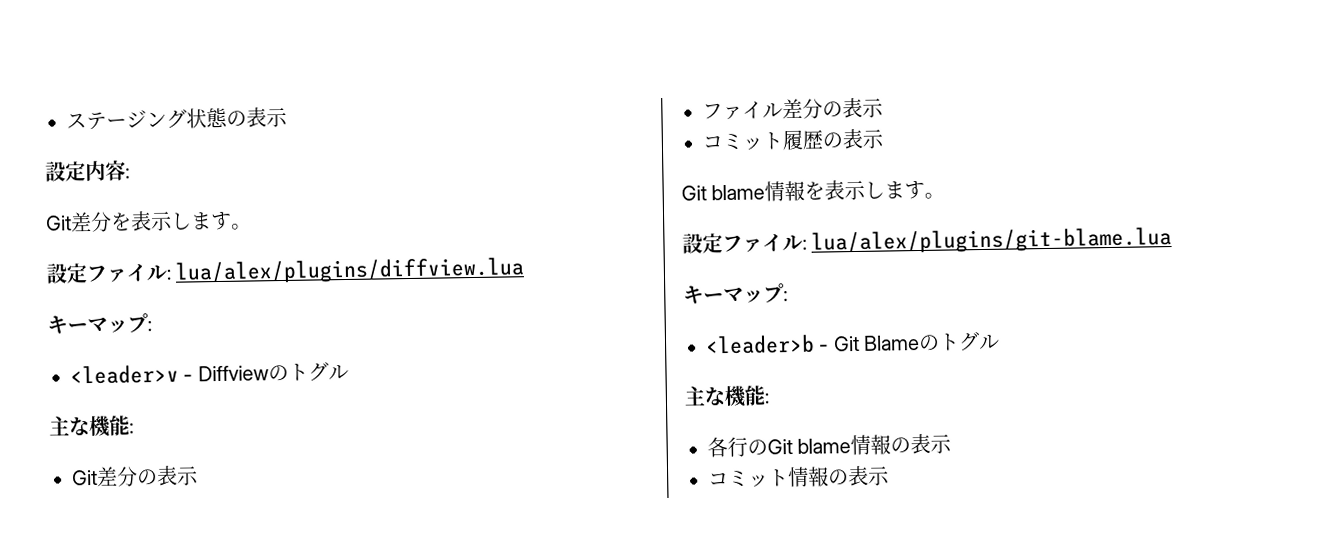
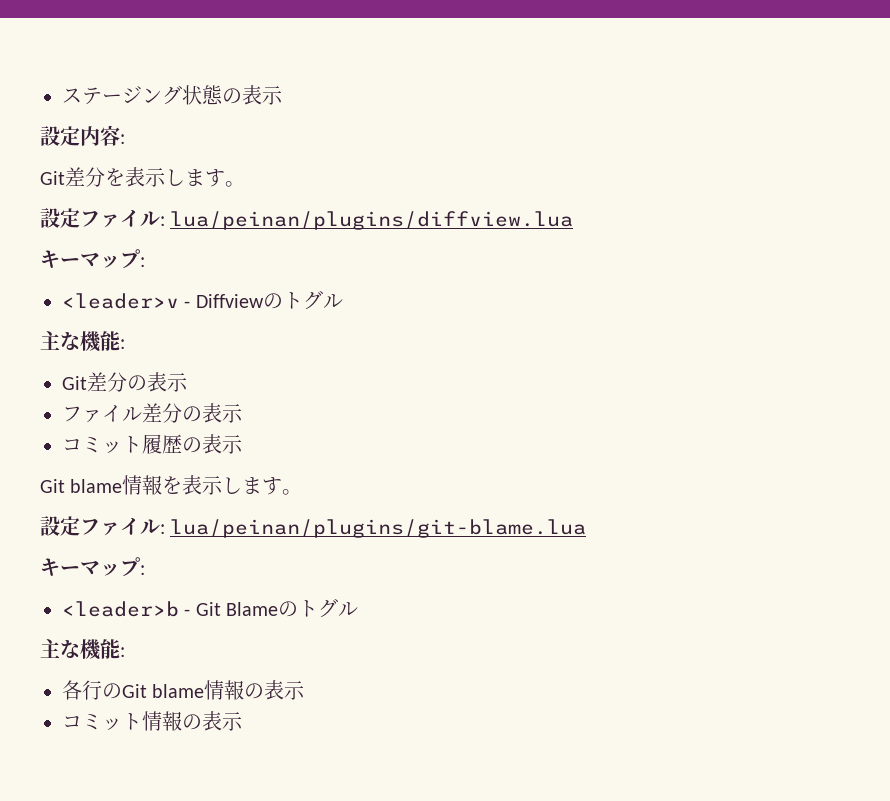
[175,257,526,285] lua/alex/plugins/diffview.lua -> [170,211,574,230] lua/peinan/plugins/diffview.lua
[811,227,1173,255] lua/alex/plugins/git-blame.lua -> [170,519,587,538] lua/peinan/plugins/git-blame.lua

